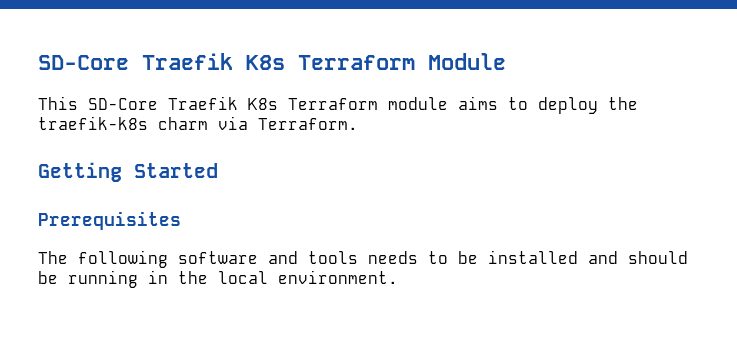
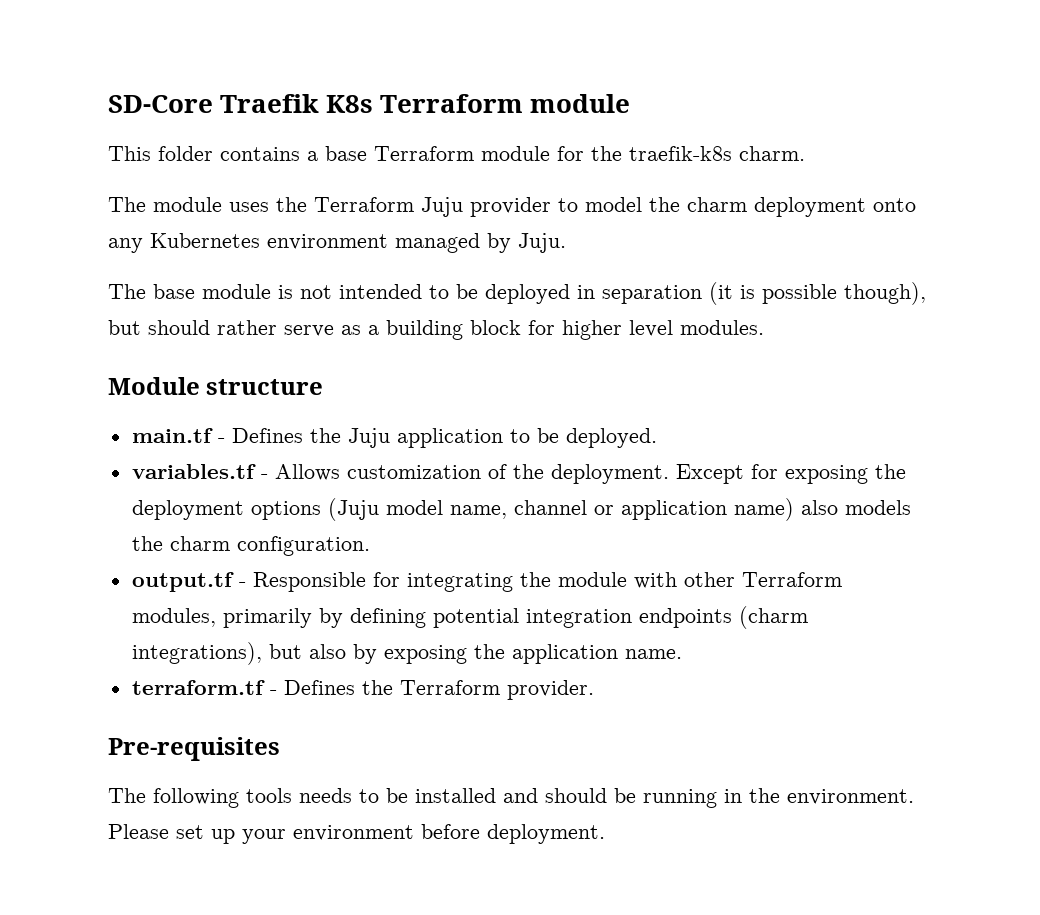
[38,53,506,70] [38,96,638,114] [38,116,358,130] [38,162,218,182] [38,211,181,230] SD-Core Traefik K8s Terraform Module // This SD-Core Traefik K8s Terraform module aims to deploy the traefik-k8s charm via Terraform. // Getting Started // Prerequisites -> [108,94,631,113] [108,146,805,161] [108,197,916,217] [108,233,566,253] [108,282,926,305] [108,320,764,340] [108,377,324,395] [131,428,657,448] [131,464,906,484] [131,498,911,521] [131,536,370,556] [131,572,842,592] [131,606,808,629] [131,642,682,665] [131,680,594,700] [108,737,280,761] SD-Core Traefik K8s Terraform module // This folder contains a base Terraform module for the traefik-k8s charm. // The module uses the Terraform Juju provider to model the charm deployment onto any Kubernetes environment managed by Juju. // The base module is not intended to be deployed in separation (it is possible though), but should rather serve as a building block for higher level modules. // Module structure // main.tf - Defines the Juju application to be deployed. // variables.tf - Allows customization of the deployment. Except for exposing the deployment options (Juju model name, channel or application name) also models the charm configuration. // output.tf - Responsible for integrating the module with other Terraform modules, primarily by defining potential integration endpoints (charm integrations), but also by exposing the application name. // terraform.tf - Defines the Terraform provider. // Pre-requisites
[178,251,298,264] software and -> (239, 798) none
[218,270,398,284] local environment. -> [787,789,914,805] [108,824,605,844] environment. Please set up your environment before deployment.

